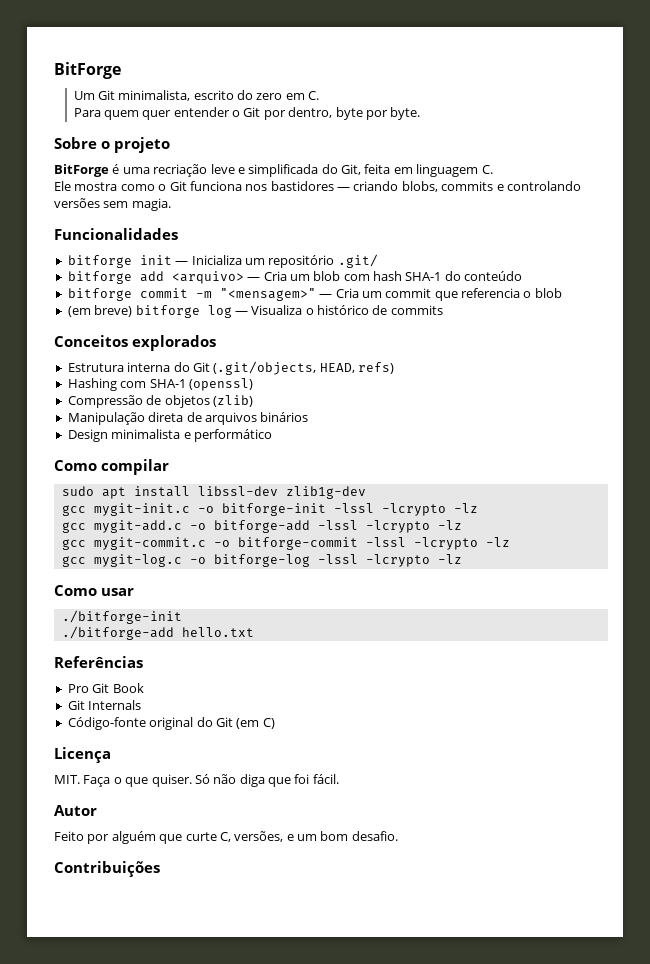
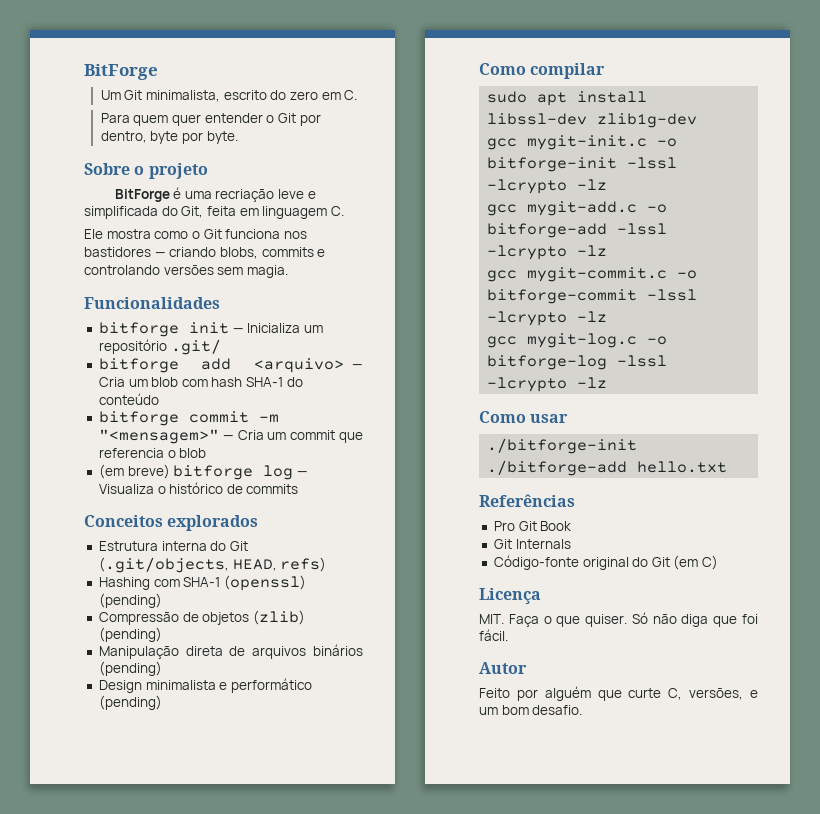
(253, 384) none -> [98,593,162,608] (pending)
(253, 401) none -> [98,627,162,642] (pending)
(309, 417) none -> [98,661,162,676] (pending)
(272, 435) none -> [98,695,162,710] (pending)
[54,861,160,877] // Contribuições -> (583, 710) none

